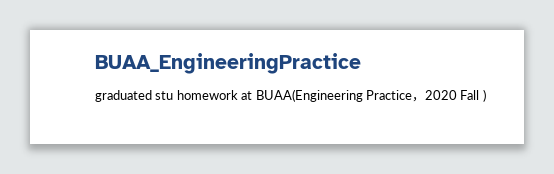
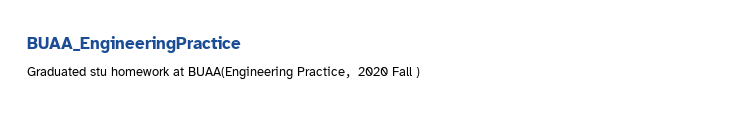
[95,90,152,102] graduated -> [27,67,86,76] Graduated

